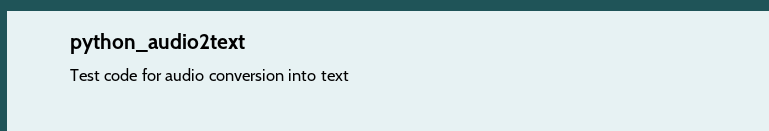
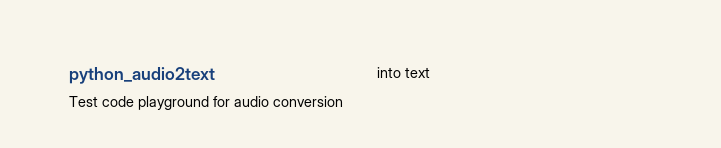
(138, 74) none -> [138,96,209,110] playground

